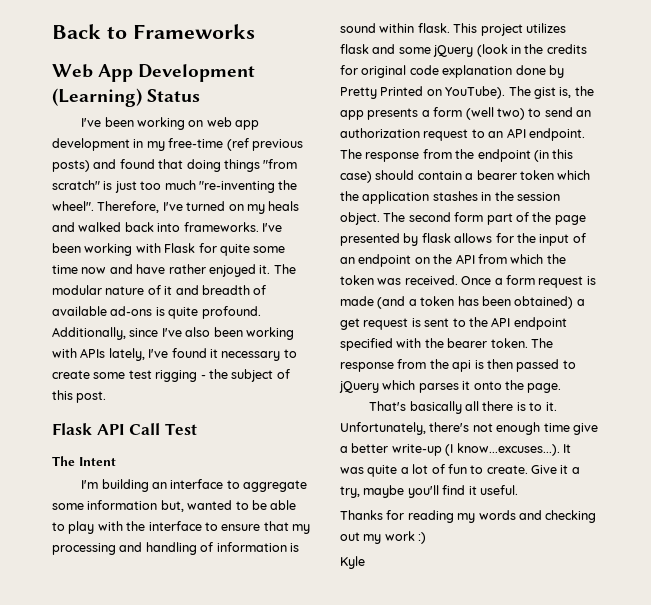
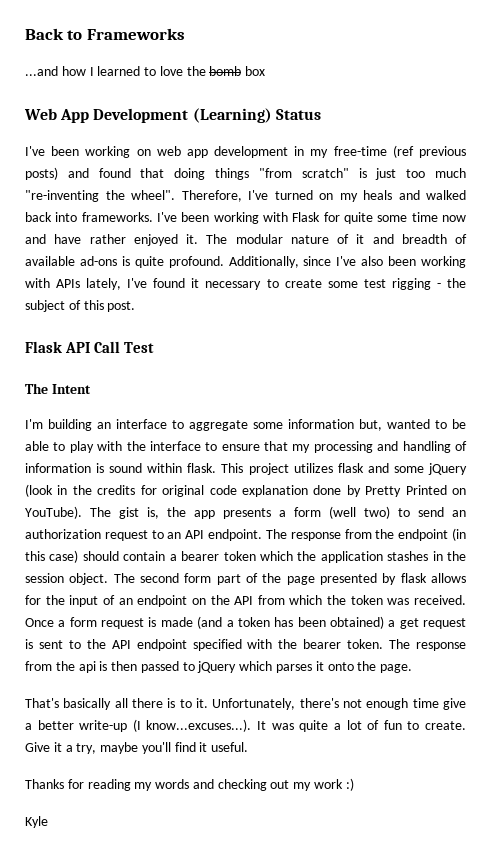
(255, 31) none -> [25,66,266,76] // ...and how I learned to love the bomb box

